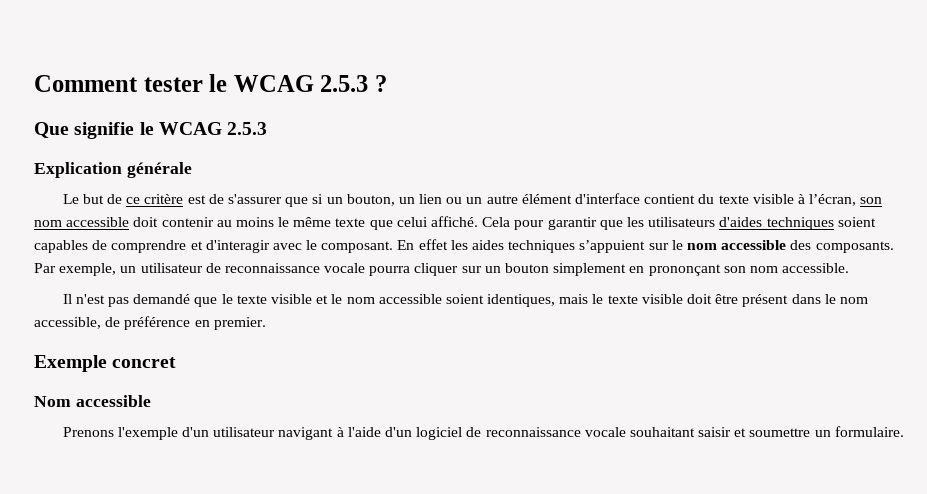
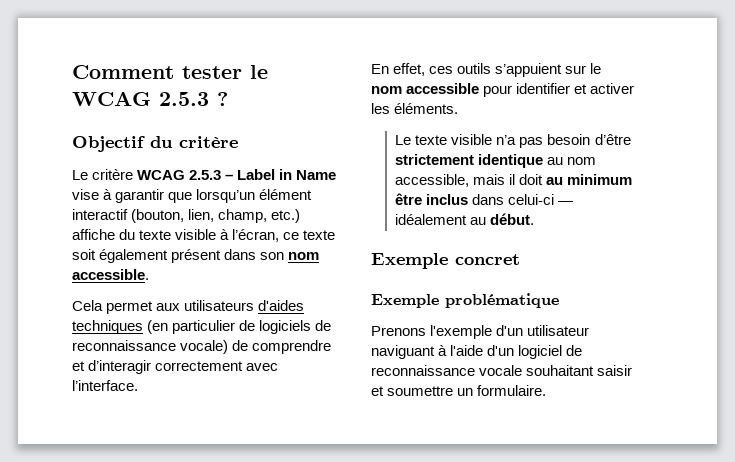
[34,122,268,139] [34,162,192,178] [62,193,696,207] Que signifie le WCAG 2.5.3 // Explication générale // Le but de ce critère est de s'assurer que si un bouton, un lien ou un autre élément d'interface contient -> [72,136,238,152] [72,169,337,180] [72,189,313,203] [72,209,301,223] [72,229,115,240] Objectif du critère // Le critère WCAG 2.5.3 – Label in Name vise à garantir que lorsqu’un élément interactif (bouton, lien, champ, etc.) affiche
[860,197,883,204] [34,216,876,230] [34,239,576,253] son nom accessible doit contenir au moins le même texte que celui affiché. Cela pour garantir que les utilisateurs d'aides techniques soient capables de comprendre et d'interagir avec le composant. En effet les aides techniques -> [283,230,336,240] [72,249,320,263] [72,269,149,280] [72,300,305,314] [72,320,332,334] [72,340,332,354] [72,360,279,374] [72,380,138,391] [371,63,492,76] ce texte soit également présent dans son nom accessible. // Cela permet aux utilisateurs d'aides techniques (en particulier de logiciels de reconnaissance vocale) de comprendre et d’interagir correctement avec l’interface. // En effet, ces outils
[790,240,894,253] [34,263,850,276] [62,294,868,307] [34,316,266,330] des composants. Par exemple, un utilisateur de reconnaissance vocale pourra cliquer sur un bouton simplement en prononçant son nom accessible. // Il n'est pas demandé que le texte visible et le nom accessible soient identiques, mais le texte visible doit être présent dans le nom accessible, de préférence en premier. -> [483,83,635,97] [371,103,459,114] [395,134,631,148] [395,154,597,168] [395,174,633,187] [395,193,574,205] [395,213,535,225] pour identifier et activer les éléments. // Le texte visible n’a pas besoin d’être strictement identique au nom accessible, mais il doit au minimum être inclus dans celui-ci — idéalement au début.
[34,395,151,407] Nom accessible -> [371,293,559,308] Exemple problématique
[278,427,334,440] navigant -> [371,345,435,359] naviguant

